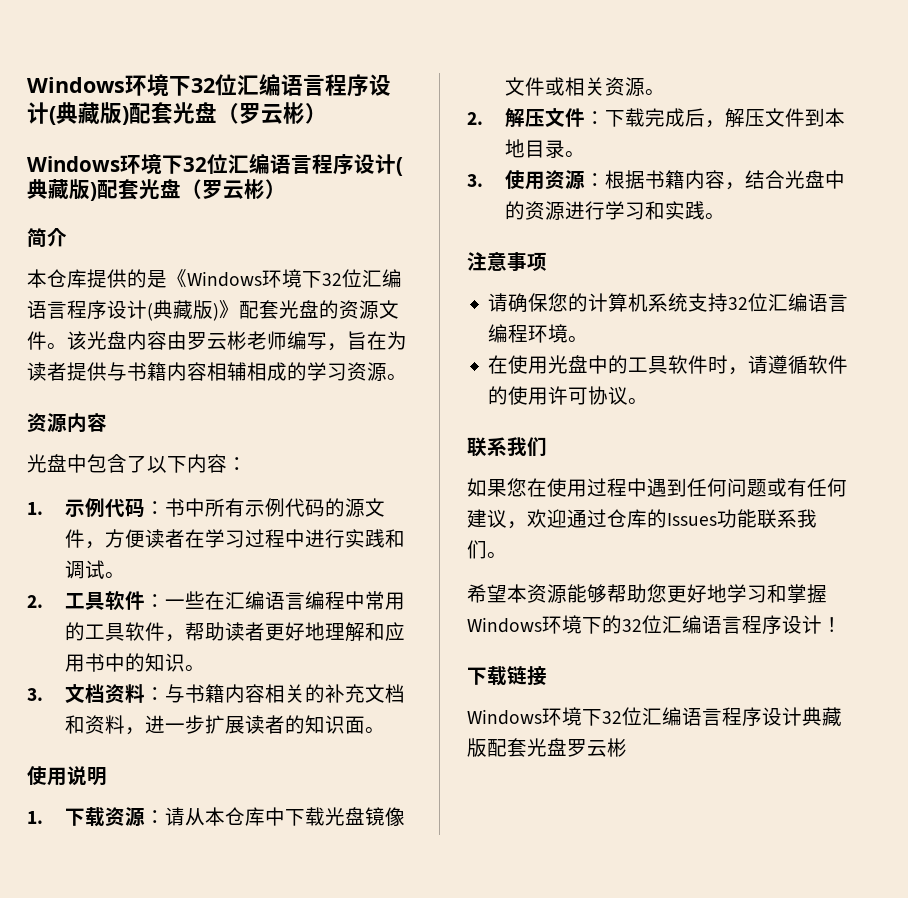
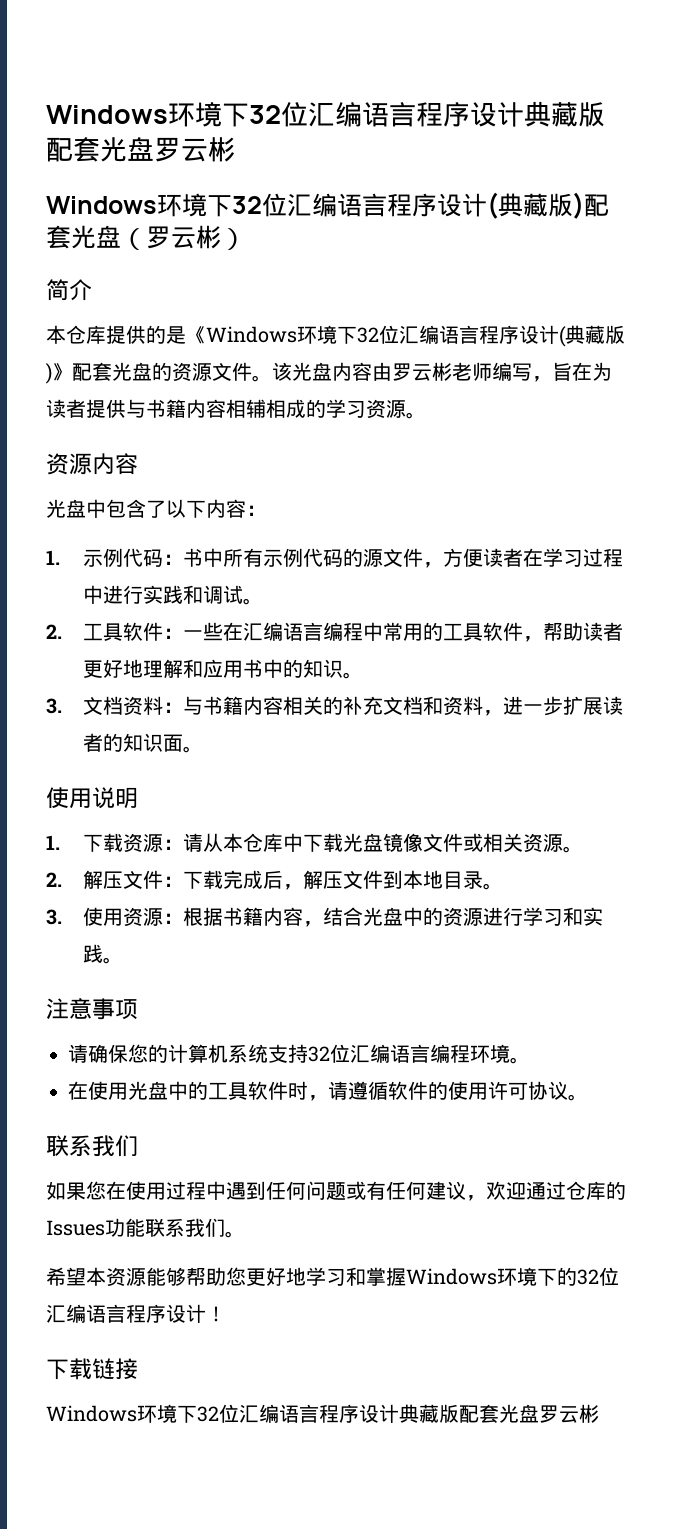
[27,74,391,97] [27,102,327,125] Windows环境下32位汇编语言程序设计(典藏版)配套光盘（罗云彬） -> [46,101,605,127] [46,137,235,162] Windows环境下32位汇编语言程序设计典藏版配套光盘罗云彬

